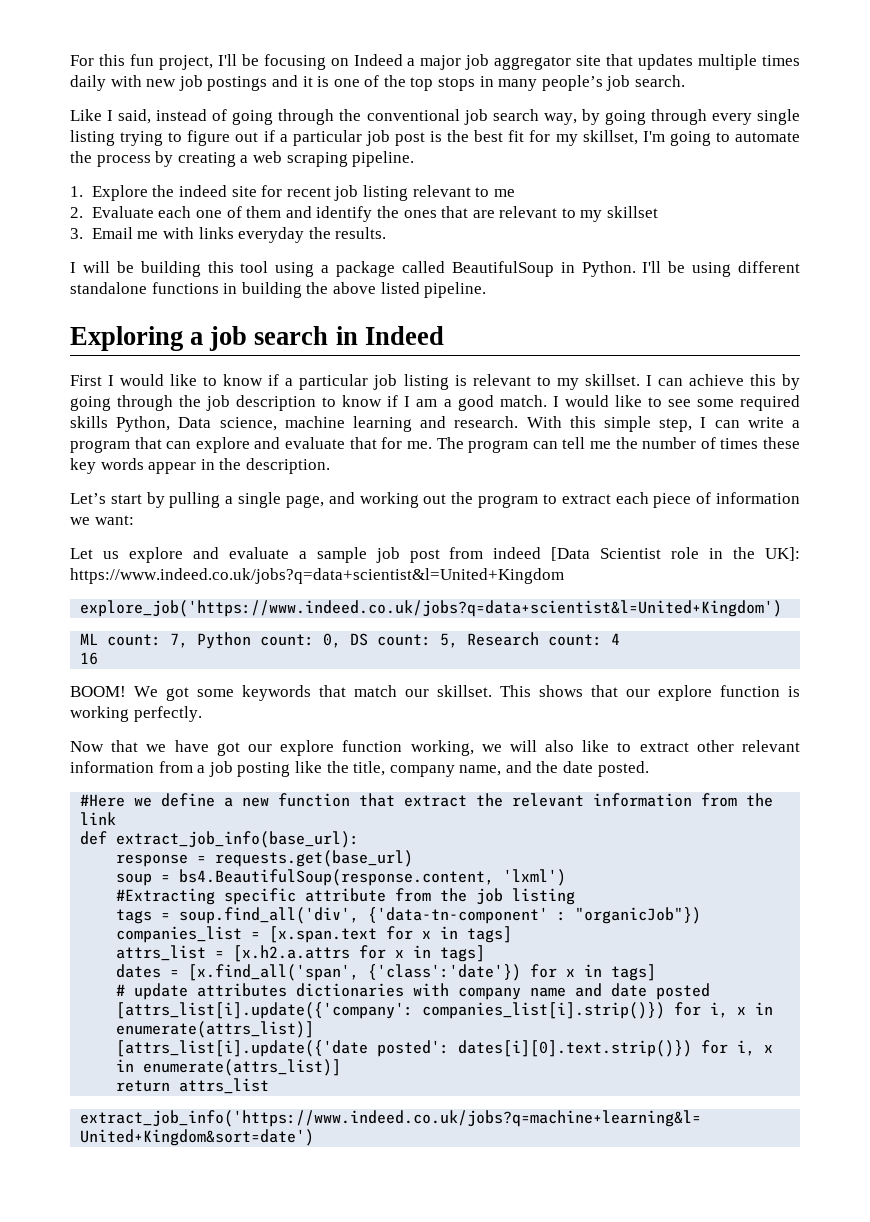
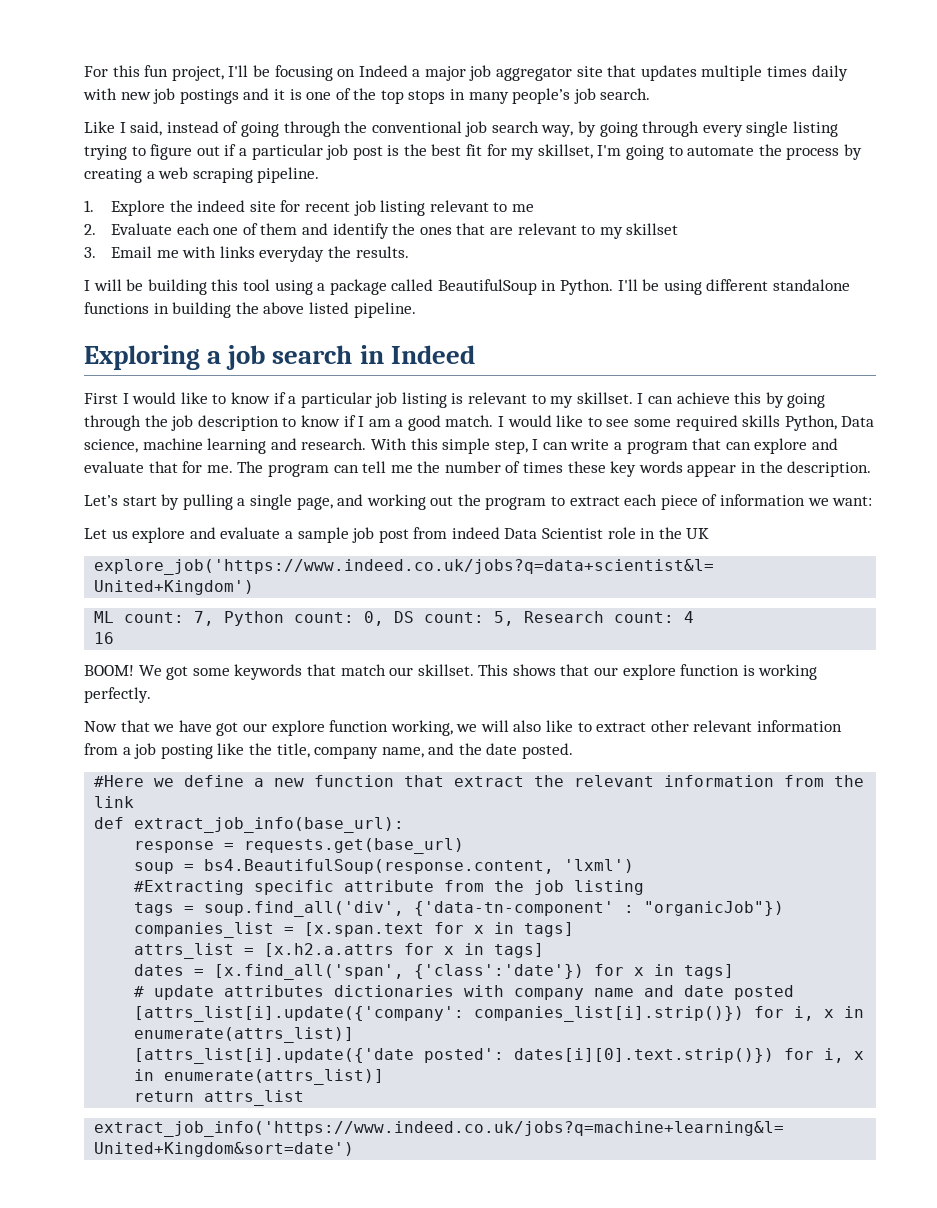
[551,547,591,561] [Data -> [504,528,538,539] Data
[765,547,800,561] [70,568,564,584] UK]: https://www.indeed.co.uk/jobs?q=data+scientist&l=United+Kingdom -> [686,528,710,539] UK

